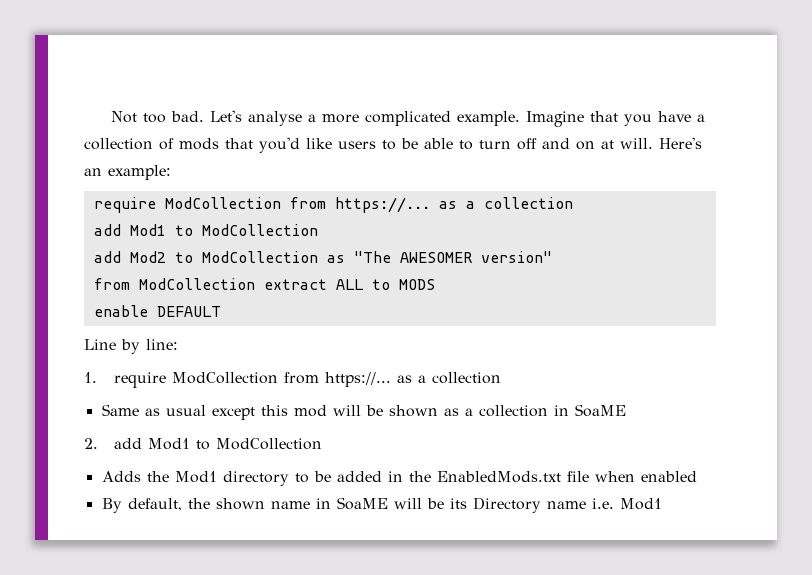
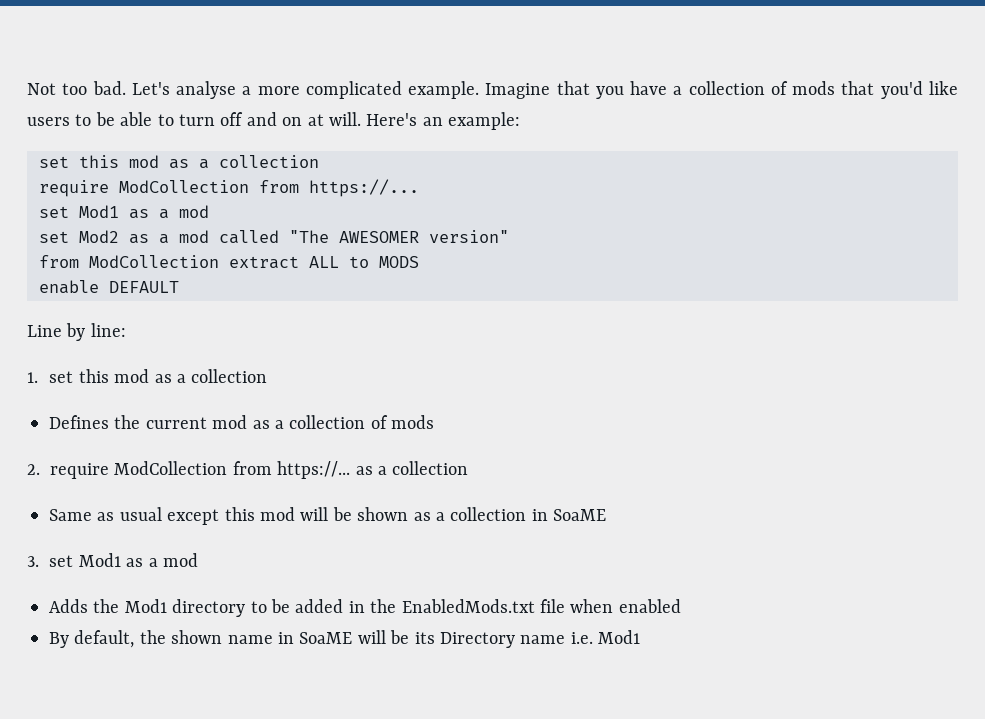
[93,197,573,213] [93,224,318,236] [93,251,345,263] require ModCollection from https://... as a collection // add Mod1 to ModCollection // add Mod2 to ModCollection as -> [39,155,319,169] [39,179,419,197] [39,205,209,219] [39,230,279,244] set this mod as a collection // require ModCollection from https://... // set Mod1 as a mod // set Mod2 as a mod called
(97, 377) none -> [49,369,268,383] [49,415,435,429] [27,464,40,475] set this mod as a collection // Defines the current mod as a collection of mods // 2.
[84,438,322,450] 2. add Mod1 to ModCollection -> [27,553,199,567] 3. set Mod1 as a mod

